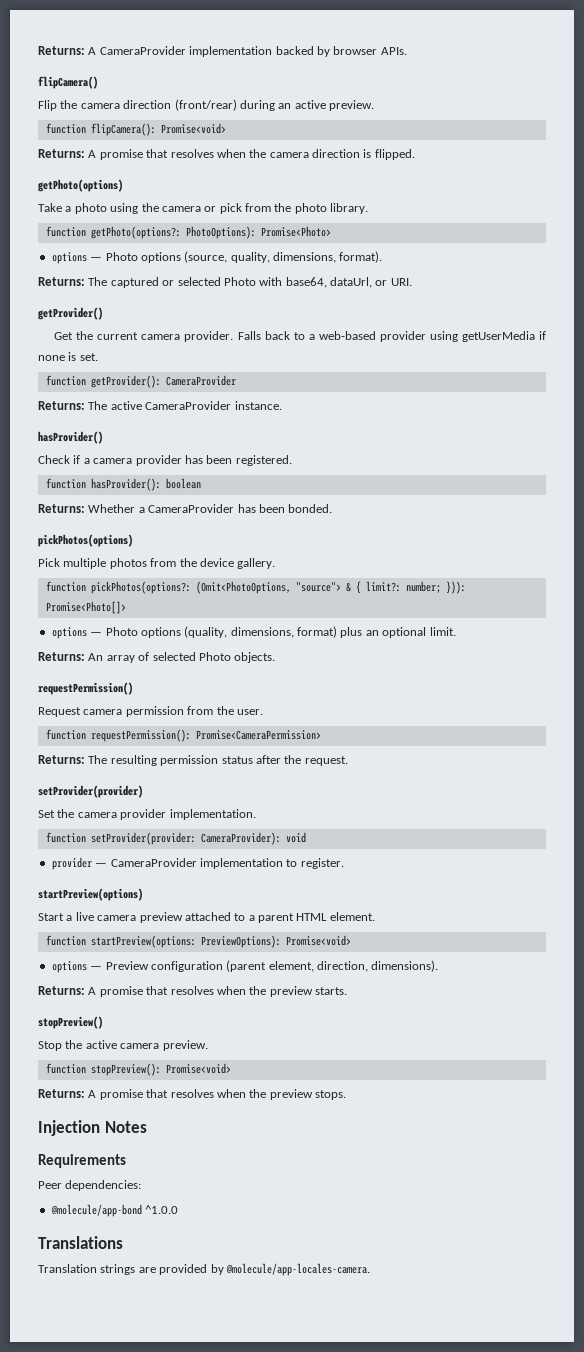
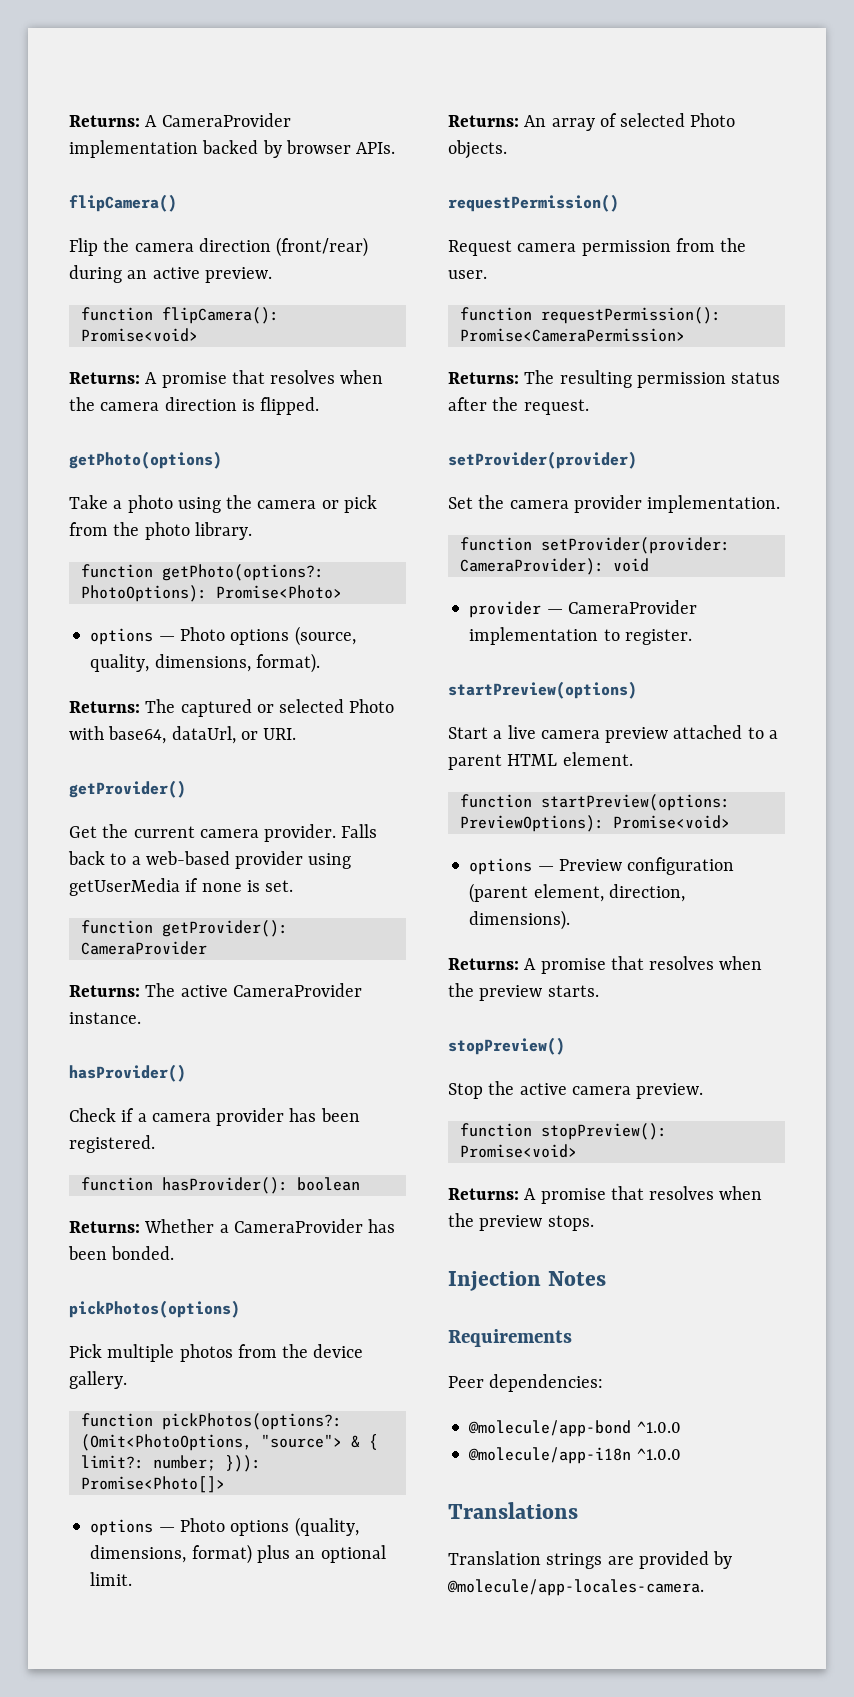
(179, 1209) none -> [468,1447,681,1464] // @molecule/app-i18n ^1.0.0

